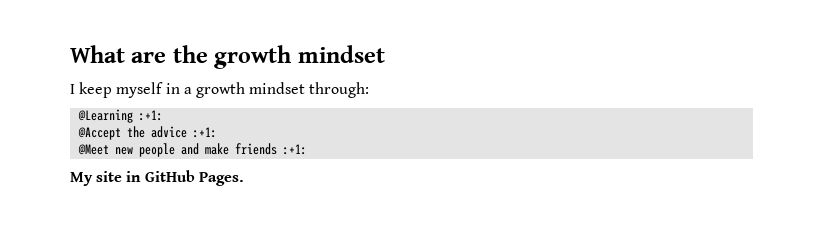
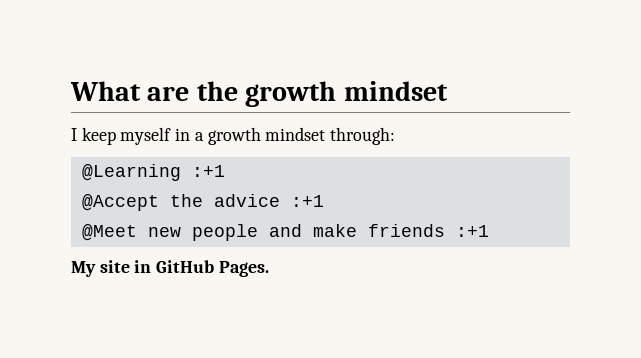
[139,110,164,121] :+1: -> [191,165,225,177] :+1
[193,127,218,138] :+1: -> [290,195,324,207] :+1
[283,144,308,155] :+1: -> [455,225,489,237] :+1

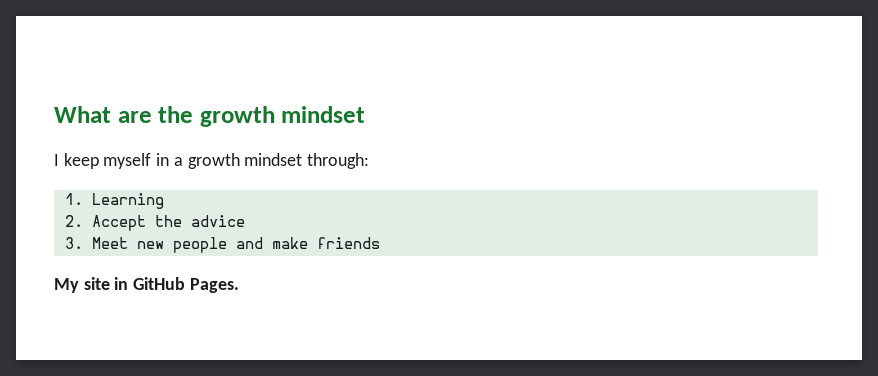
[81,164,225,181] [81,194,159,211] @Learning :+1 // @Accept -> [64,193,164,209] [64,215,146,231] 1. Learning // 2. Accept
[290,195,324,207] [81,224,137,241] :+1 // @Meet -> [64,237,128,249] // 3. Meet
[455,225,489,237] :+1 -> (380, 243) none

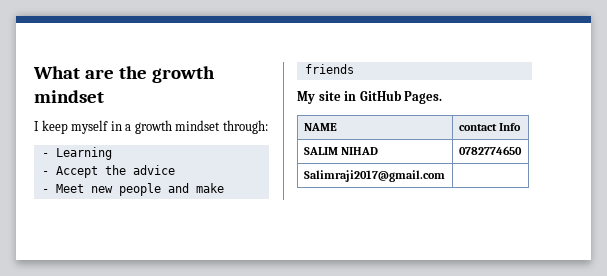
[64,193,83,205] 1. -> [41,153,49,157] -
[64,215,83,227] 2. -> [41,171,49,175] -
[64,237,83,249] 3. -> [41,189,49,193] -
(239, 285) none -> [303,123,337,131] [458,123,521,131] [303,147,378,155] [458,146,522,155] [303,170,445,182] // NAME | contact Info // SALIM NIHAD | 0782774650 // Salimraji2017@gmail.com |

